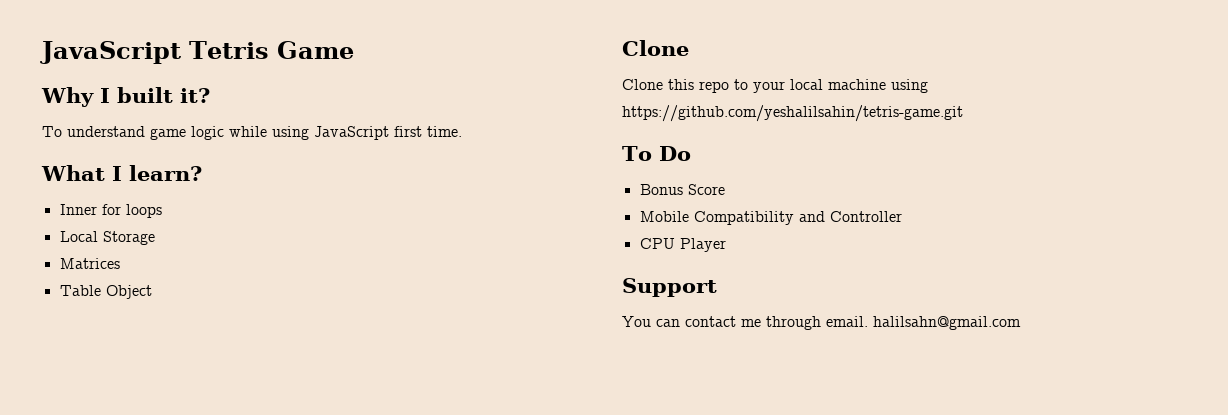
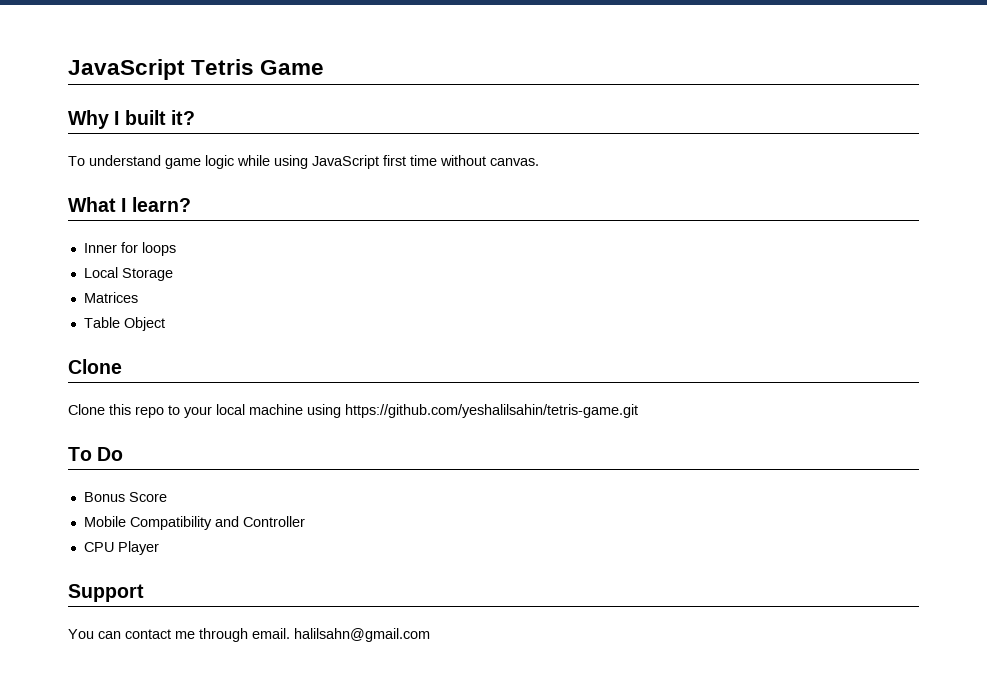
[427,126,462,137] time. -> [410,155,539,166] time without canvas.

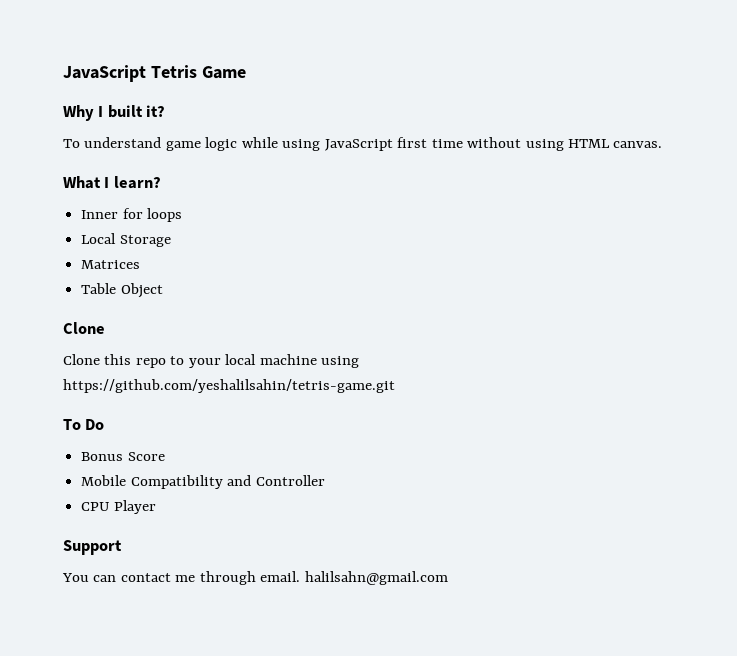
(486, 160) none -> [525,139,611,151] using HTML

